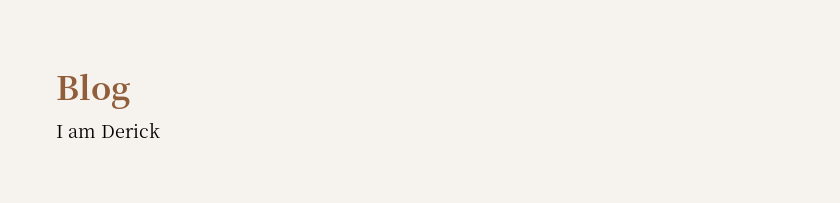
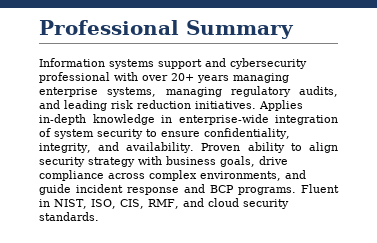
[56,73,130,109] [56,122,160,138] Blog // I am Derick -> [39,20,294,39] [39,58,307,69] [39,72,289,83] [39,86,338,97] [39,100,303,111] [39,114,338,125] [39,128,290,139] [39,142,338,153] [39,156,288,167] [39,170,306,181] [39,184,339,195] [39,198,289,209] [39,212,99,221] Professional Summary // Information systems support and cybersecurity professional with over 20+ years managing enterprise systems, managing regulatory audits, and leading risk reduction initiatives. Applies in-depth knowledge in enterprise-wide integration of system security to ensure confidentiality, integrity, and availability. Proven ability to align security strategy with business goals, drive compliance across complex environments, and guide incident response and BCP programs. Fluent in NIST, ISO, CIS, RMF, and cloud security standards.

